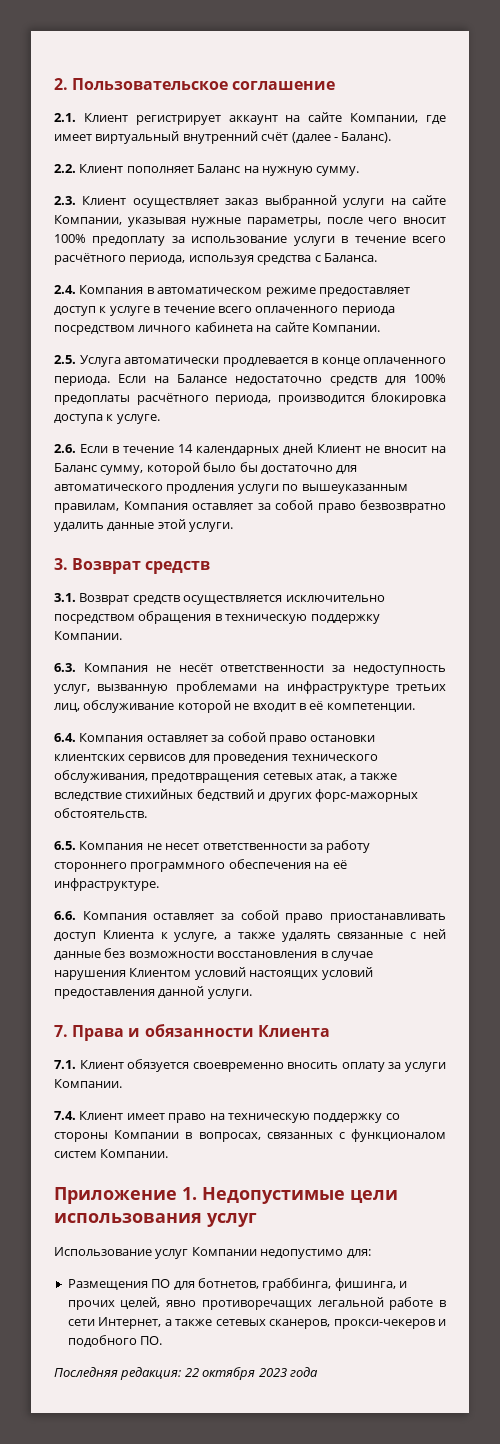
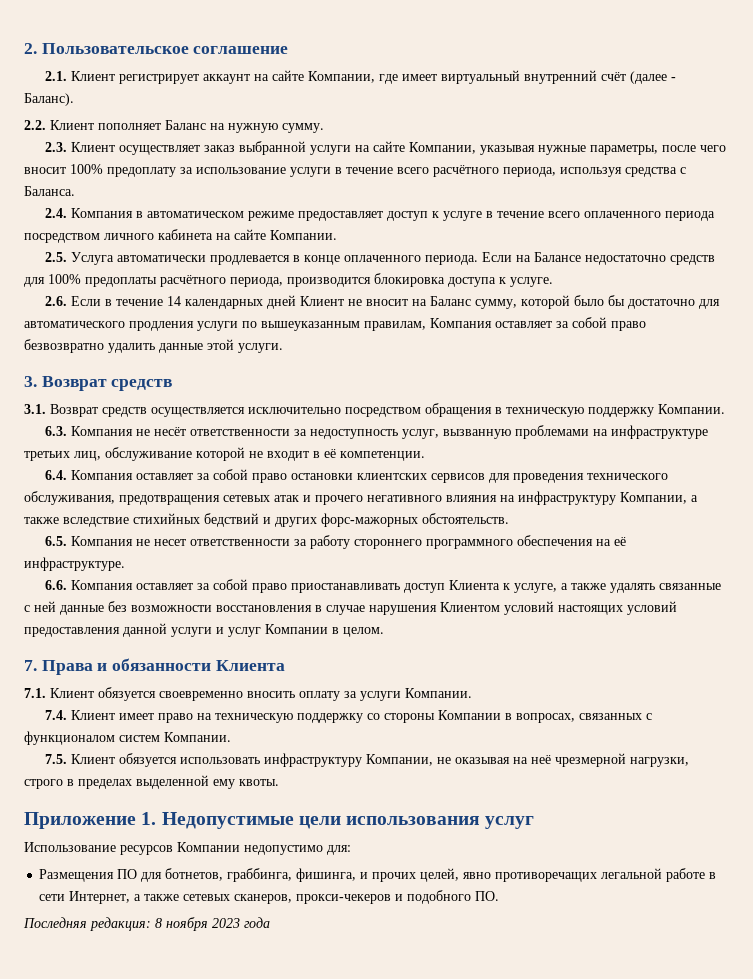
[316,773,347,781] атак, -> [274,491,687,505] атак и прочего негативного влияния на инфраструктуру Компании,
[207,989,252,999] услуги. -> [171,624,384,637] услуги и услуг Компании в целом.
(169, 1153) none -> [44,753,689,767] [24,775,279,789] // 7.5. Клиент обязуется использовать инфраструктуру Компании, не оказывая на неё чрезмерной нагрузки, строго в пределах выделенной ему квоты.
[155,1249,189,1259] услуг -> [120,845,173,855] ресурсов
[184,1367,256,1380] 22 октября -> [155,917,208,931] 8 ноября

